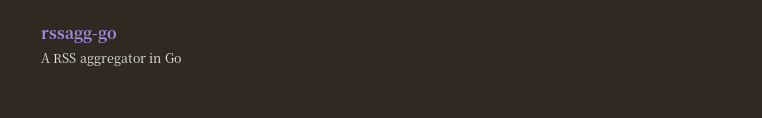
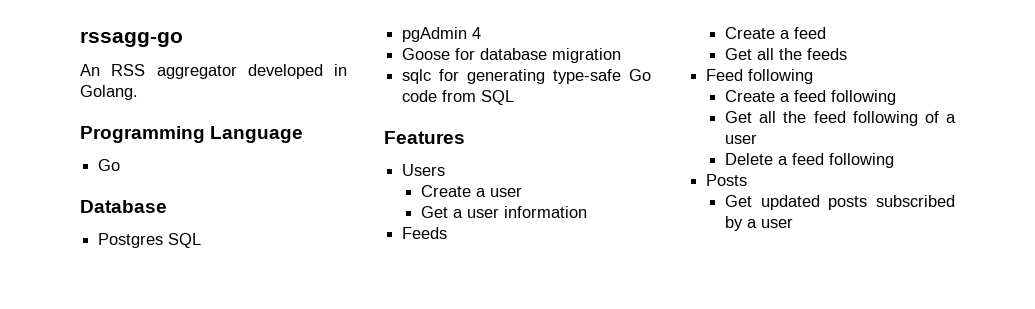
[41,53,50,63] A -> [80,64,100,76] An
[149,53,181,63] in Go -> [247,64,347,79] [80,85,138,100] [80,126,304,143] [98,159,121,171] [80,200,167,213] [98,233,202,248] [402,27,482,42] [402,48,622,63] [402,69,651,84] [402,90,515,105] [384,131,465,144] [402,164,446,176] [421,185,523,197] [421,206,588,218] [402,227,448,239] [725,27,827,39] [725,48,848,60] [706,69,814,84] [725,90,897,105] [725,111,956,126] [725,134,758,144] [725,153,895,168] [706,174,748,186] [725,195,955,210] [725,216,794,231] developed in Golang. // Programming Language // Go // Database // Postgres SQL // pgAdmin 4 // Goose for database migration // sqlc for generating type-safe Go code from SQL // Features // Users // Create a user // Get a user information // Feeds // Create a feed // Get all the feeds // Feed following // Create a feed following // Get all the feed following of a user // Delete a feed following // Posts // Get updated posts subscribed by a user

